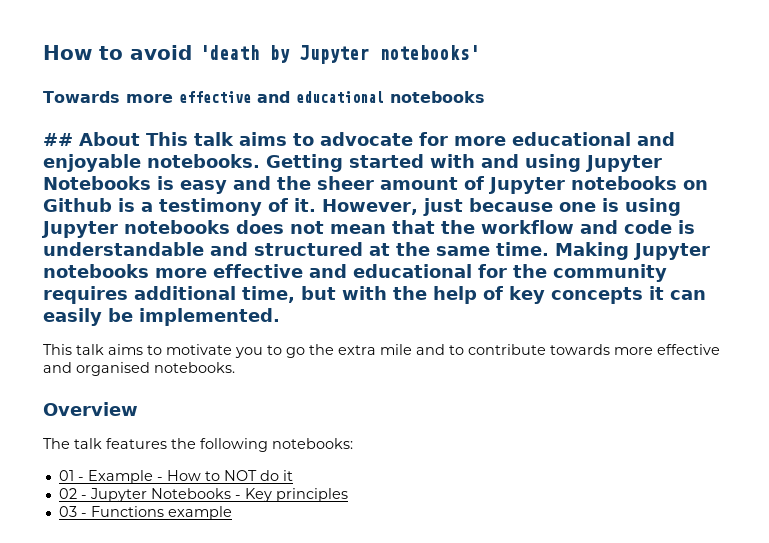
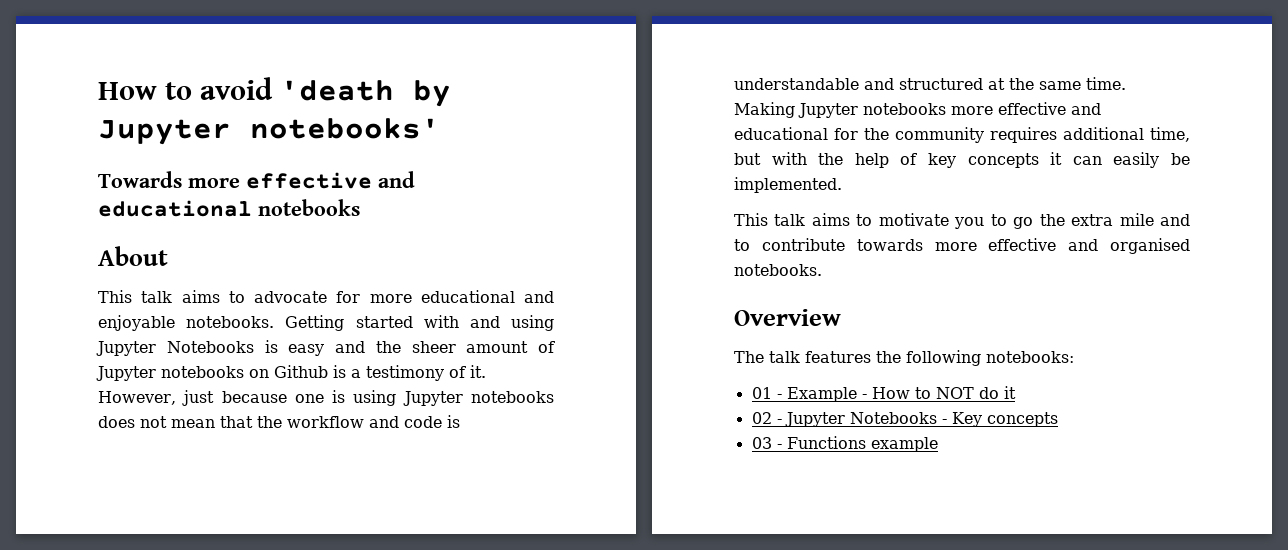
[43,133,73,146] ## -> (360, 207) none
(140, 139) none -> (168, 256) //
[275,488,348,502] principles -> [986,412,1058,427] concepts

